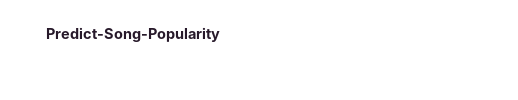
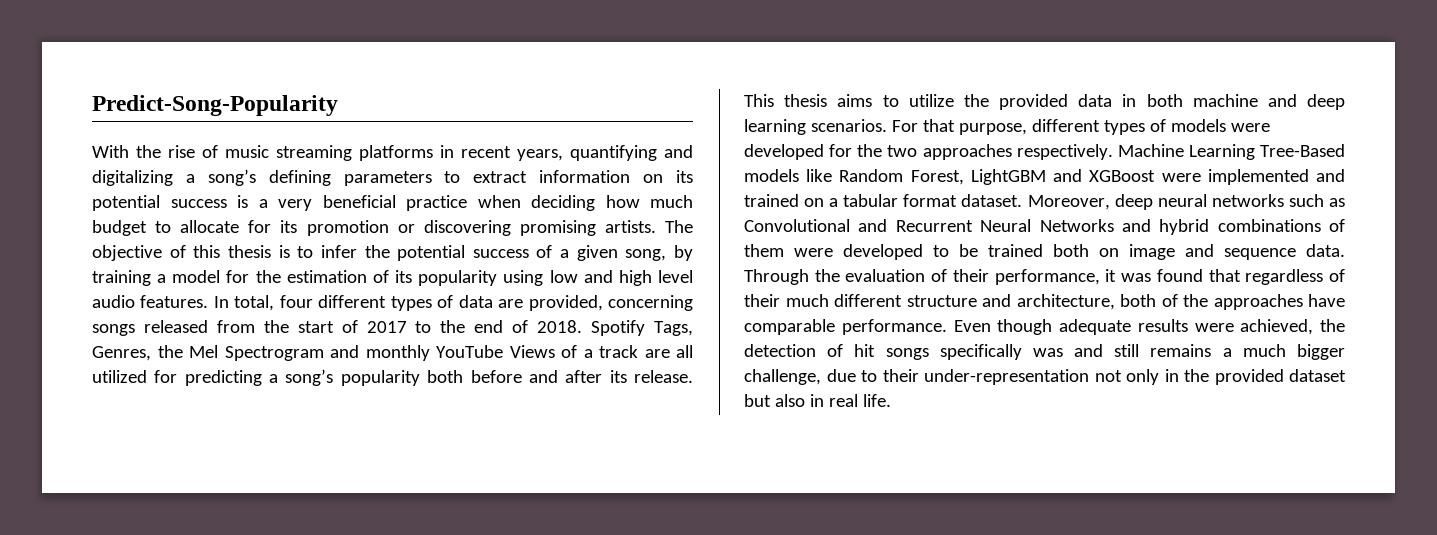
(220, 34) none -> [92,145,693,161] [92,169,694,186] [92,195,693,211] [92,220,694,236] [92,245,693,261] [92,270,693,286] [92,295,693,311] [92,320,693,336] [92,345,693,361] [92,369,693,386] [744,94,1345,110] [744,119,1270,135] [744,144,1345,160] [744,169,1345,185] [744,194,1345,210] [744,219,1345,235] [744,244,1345,260] [744,269,1345,285] [744,294,1345,310] [744,319,1345,335] [744,344,1345,360] [744,369,1346,385] [744,394,891,407] // With the rise of music streaming platforms in recent years, quantifying and digitalizing a song’s defining parameters to extract information on its potential success is a very beneficial practice when deciding how much budget to allocate for its promotion or discovering promising artists. The objective of this thesis is to infer the potential success of a given song, by training a model for the estimation of its popularity using low and high level audio features. In total, four different types of data are provided, concerning songs released from the start of 2017 to the end of 2018. Spotify Tags, Genres, the Mel Spectrogram and monthly YouTube Views of a track are all utilized for predicting a song’s popularity both before and after its release. This thesis aims to utilize the provided data in both machine and deep learning scenarios. For that purpose, different types of models were developed for the two approaches respectively. Machine Learning Tree-Based models like Random Forest, LightGBM and XGBoost were implemented and trained on a tabular format dataset. Moreover, deep neural networks such as Convolutional and Recurrent Neural Networks and hybrid combinations of them were developed to be trained both on image and sequence data. Through the evaluation of their performance, it was found that regardless of their much different structure and architecture, both of the approaches have comparable performance. Even though adequate results were achieved, the detection of hit songs specifically was and still remains a much bigger challenge, due to their under-representation not only in the provided dataset but also in real life.

